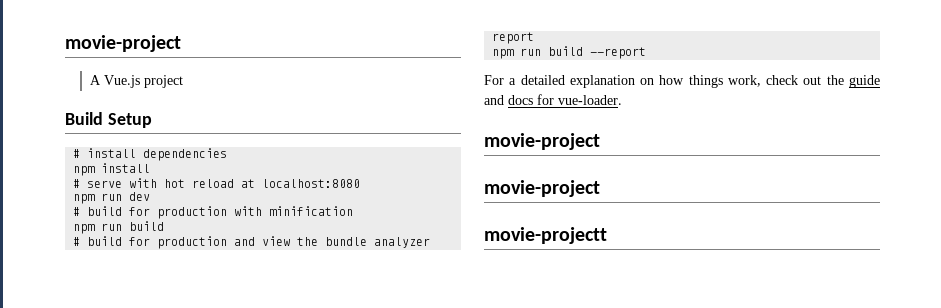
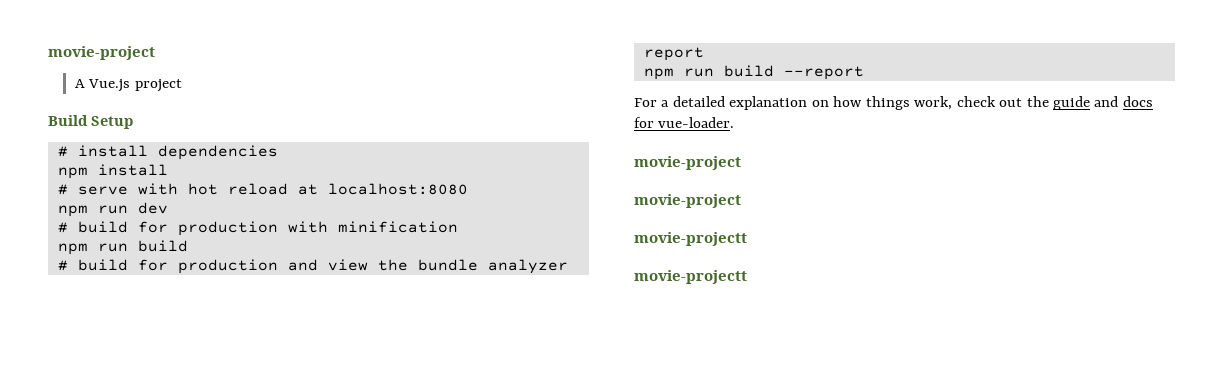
(607, 235) none -> [634,270,747,284] // movie-projectt

